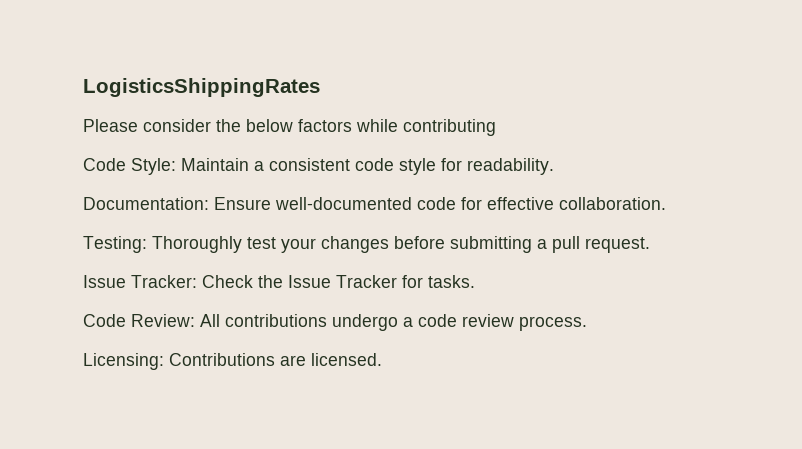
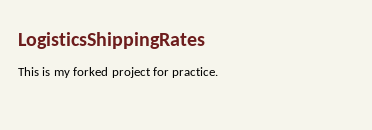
[83,119,496,136] [83,158,554,175] [83,197,666,210] [83,236,650,253] [83,275,475,288] [83,314,587,331] [83,353,382,370] Please consider the below factors while contributing // Code Style: Maintain a consistent code style for readability. // Documentation: Ensure well-documented code for effective collaboration. // Testing: Thoroughly test your changes before submitting a pull request. // Issue Tracker: Check the Issue Tracker for tasks. // Code Review: All contributions undergo a code review process. // Licensing: Contributions are licensed. -> [18,67,219,78] This is my forked project for practice.

